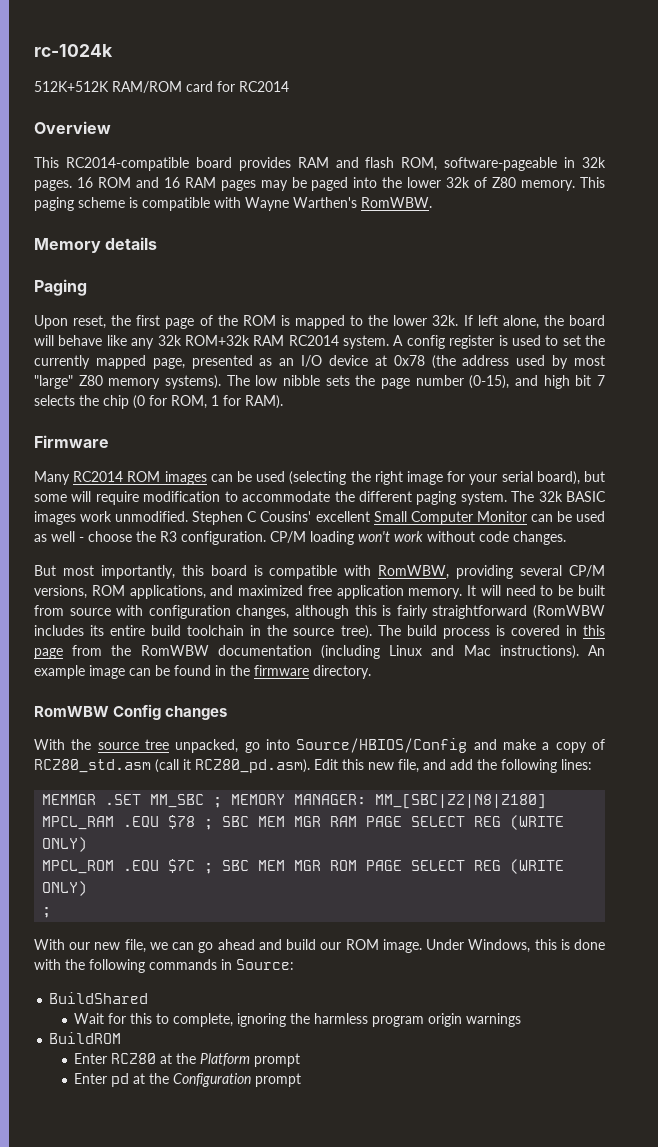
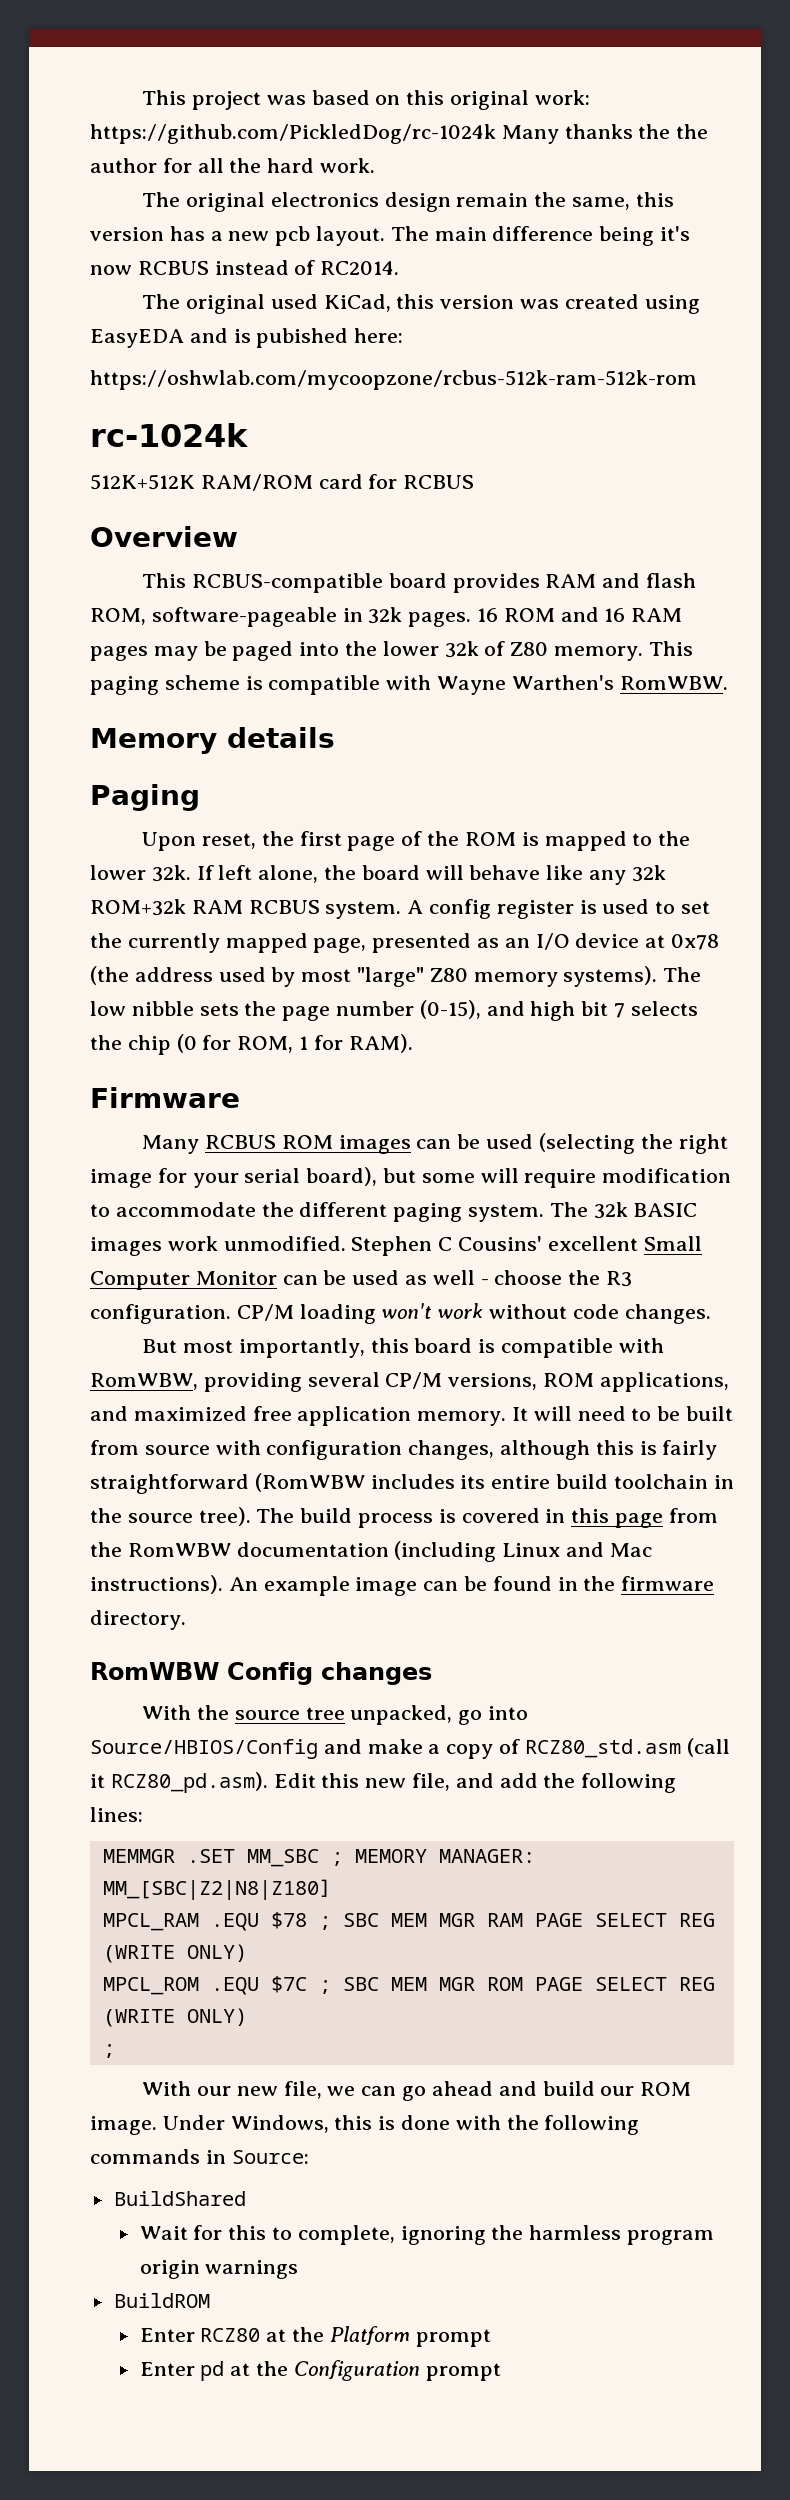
(34, 50) none -> [142,90,590,110] [90,124,709,144] [90,158,376,173] [142,192,674,212] [90,226,691,246] [90,260,400,275] [142,294,700,314] [90,328,404,348] [90,370,697,390] This project was based on this original work: https://github.com/PickledDog/rc-1024k Many thanks the the author for all the hard work. // The original electronics design remain the same, this version has a new pcb layout. The main difference being it's now RCBUS instead of RC2014. // The original used KiCad, this version was created using EasyEDA and is pubished here: // https://oshwlab.com/mycoopzone/rcbus-512k-ram-512k-rom //
[239,81,289,92] RC2014 -> [403,475,475,489] RCBUS
[65,157,189,171] RC2014-compatible -> [192,573,384,593] RCBUS-compatible
[288,335,339,346] RC2014 -> [248,900,320,914] RCBUS
[73,471,124,482] RC2014 -> [205,1135,277,1149] RCBUS

